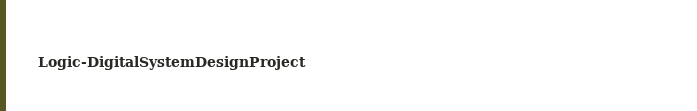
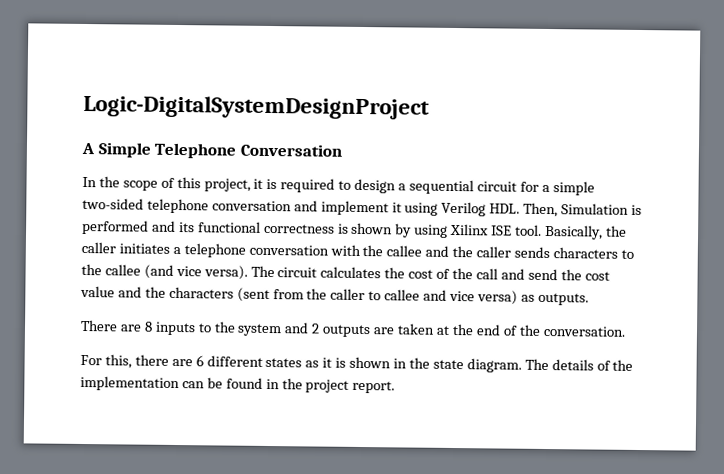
(306, 63) none -> [81,142,342,159] [82,176,595,196] [82,197,643,218] [82,219,627,240] [81,241,634,259] [81,263,610,281] [80,285,589,306] [80,319,626,338] [80,354,634,373] [80,375,396,394] // A Simple Telephone Conversation // In the scope of this project, it is required to design a sequential circuit for a simple two-sided telephone conversation and implement it using Verilog HDL. Then, Simulation is performed and its functional correctness is shown by using Xilinx ISE tool. Basically, the caller initiates a telephone conversation with the callee and the caller sends characters to the callee (and vice versa). The circuit calculates the cost of the call and send the cost value and the characters (sent from the caller to callee and vice versa) as outputs. // There are 8 inputs to the system and 2 outputs are taken at the end of the conversation. // For this, there are 6 different states as it is shown in the state diagram. The details of the implementation can be found in the project report.

